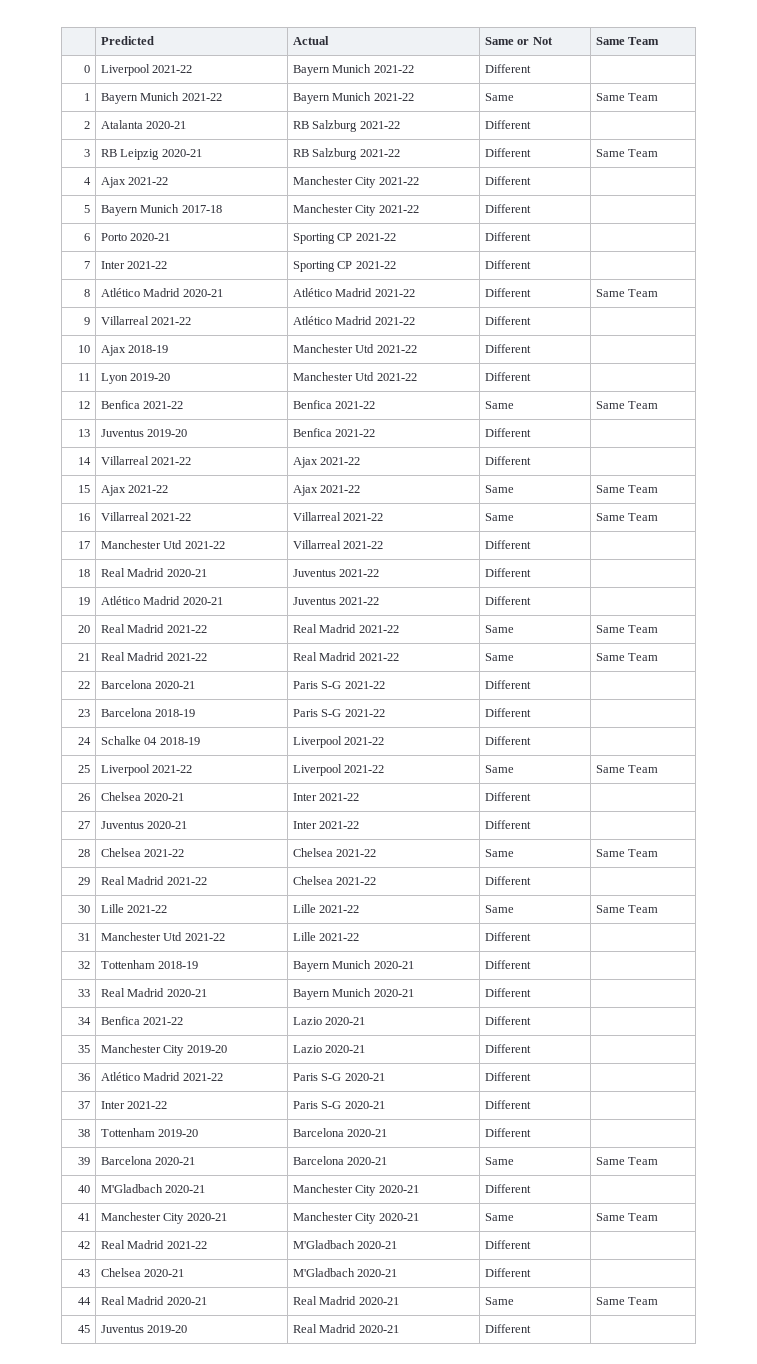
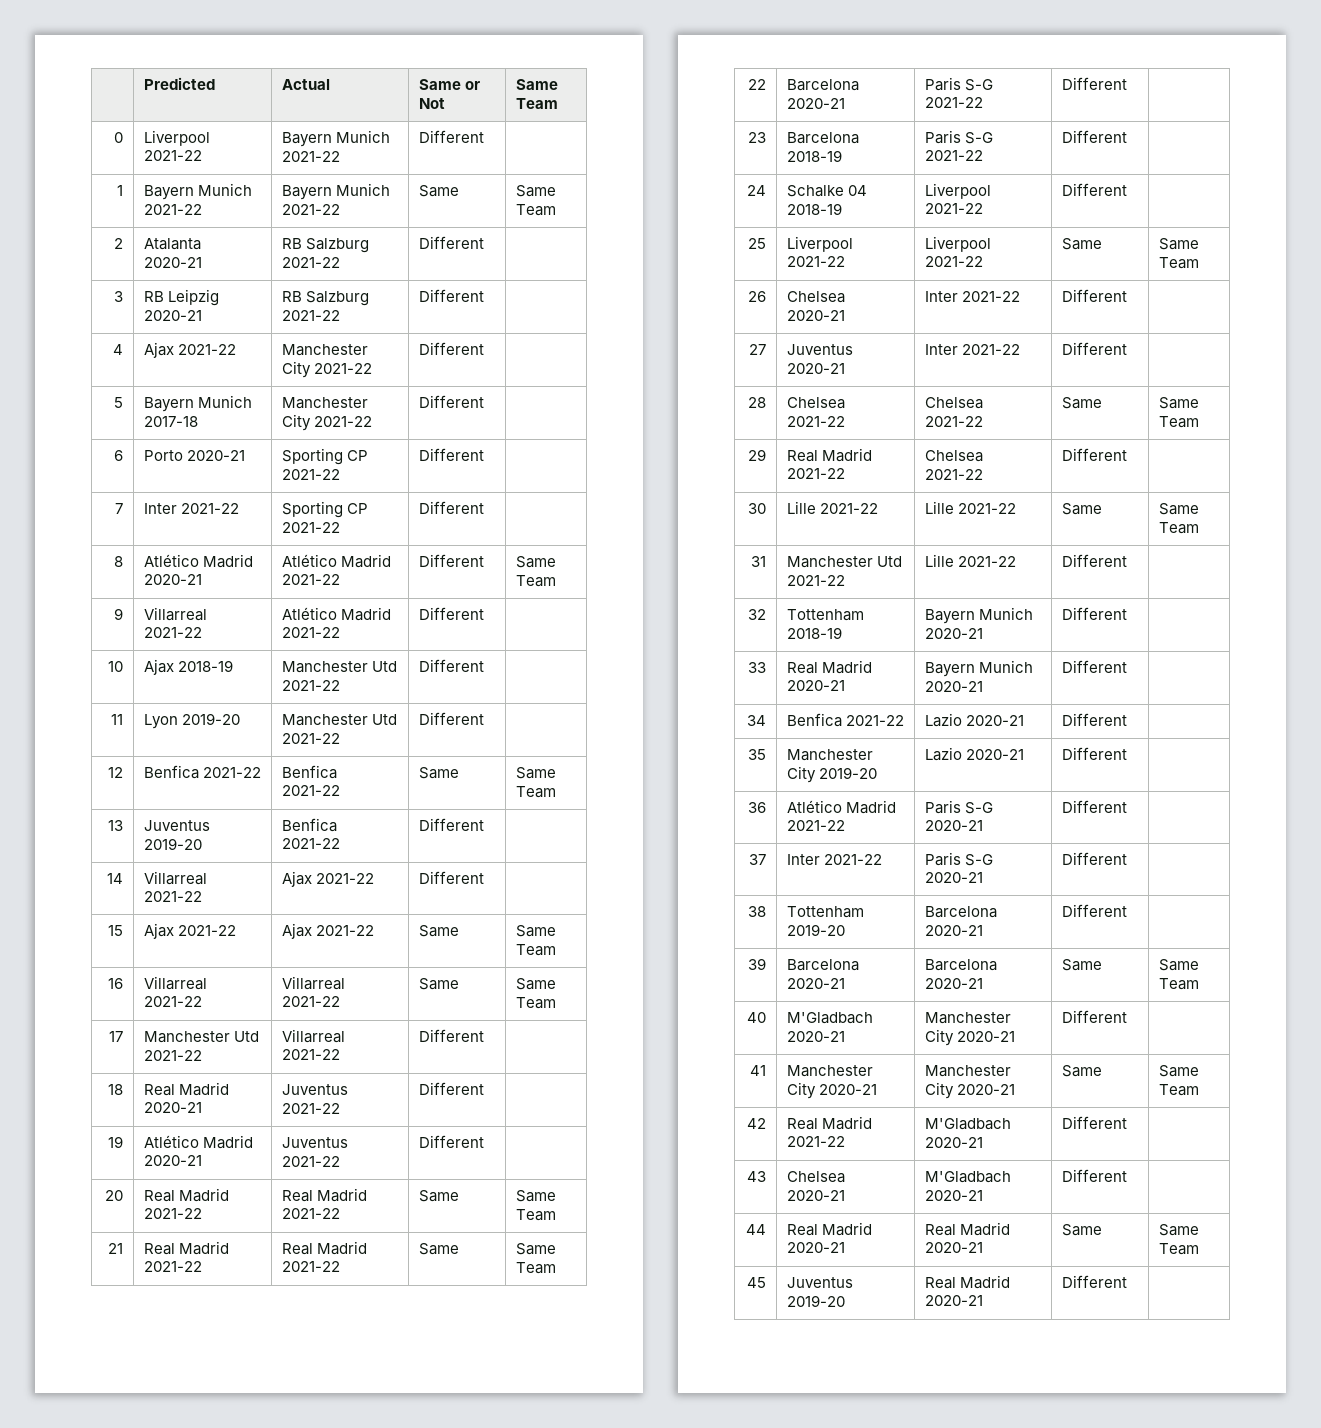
[596,149,659,157] Same Team -> (484, 295) none

